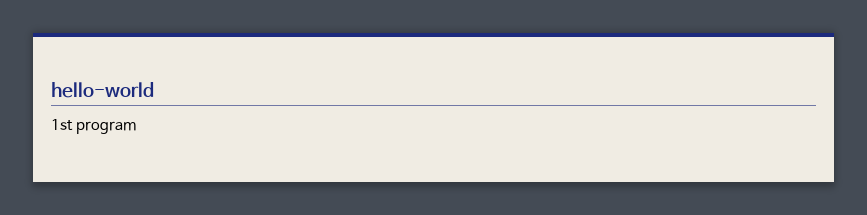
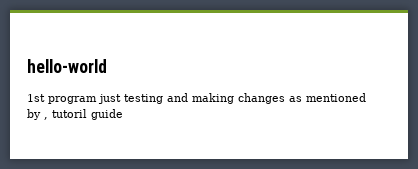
(136, 127) none -> [98,93,366,104] [27,109,123,120] just testing and making changes as mentioned by , tutoril guide

